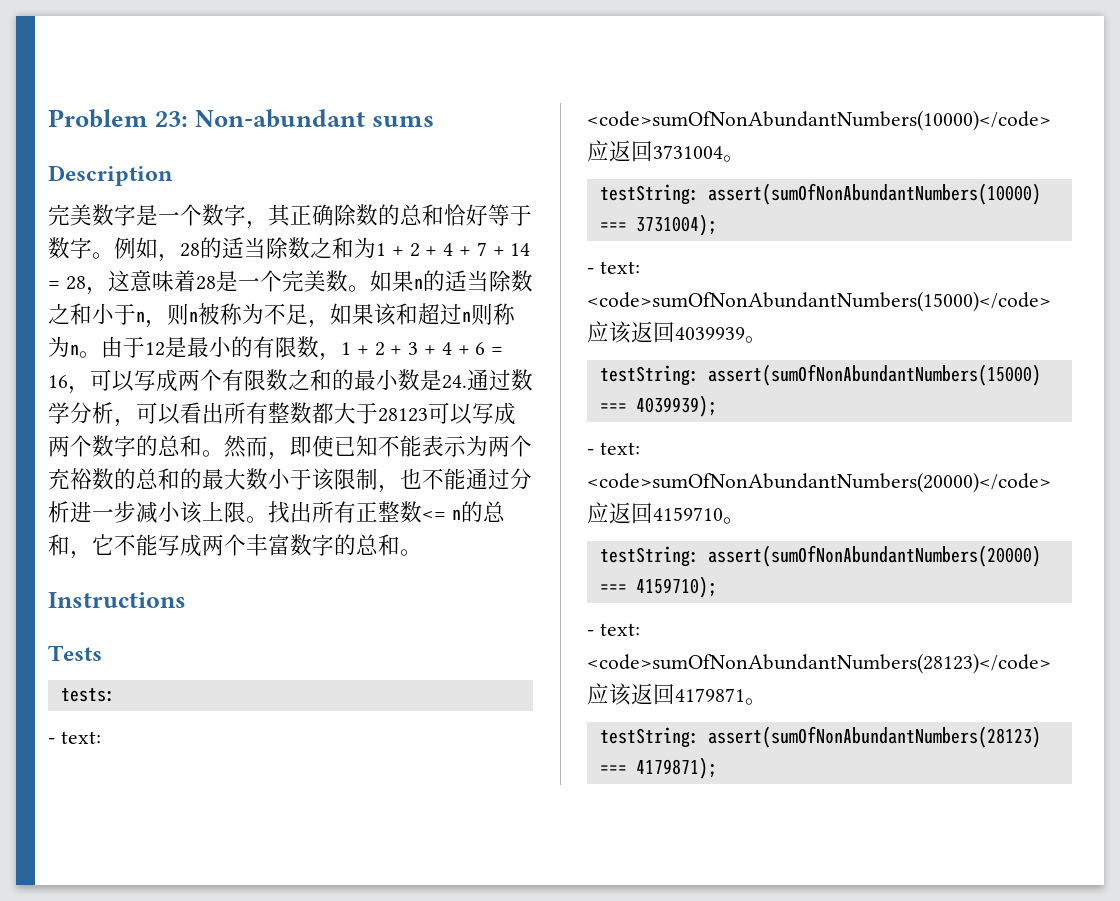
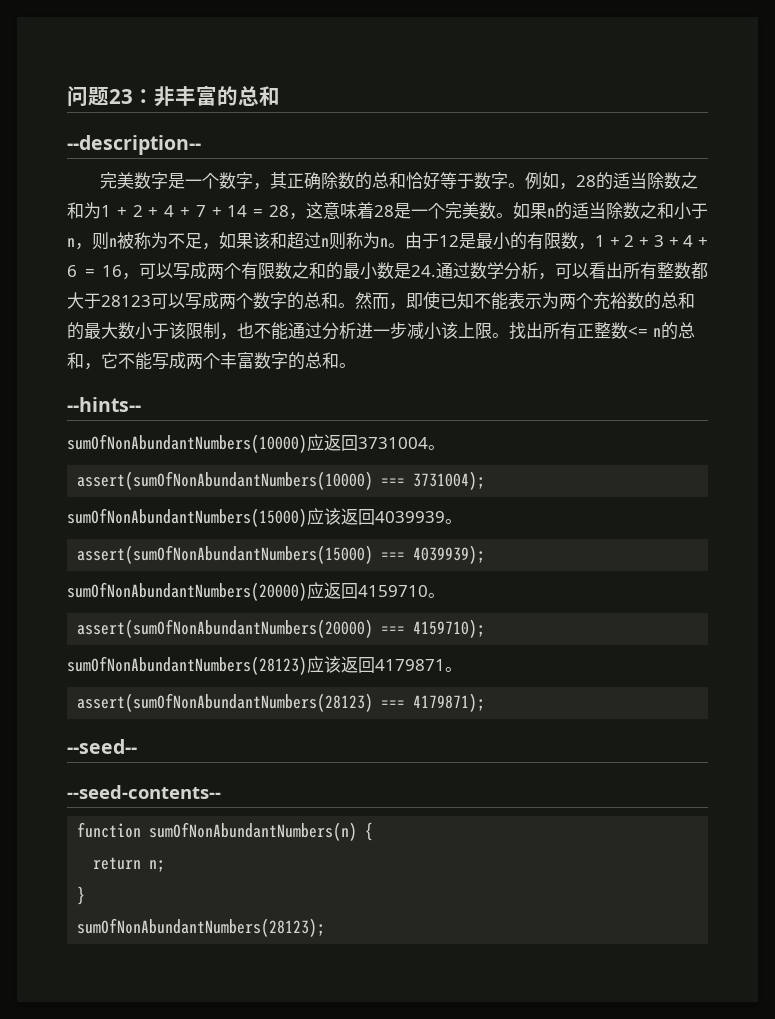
[48,109,435,128] [48,165,173,186] Problem 23: Non-abundant sums // Description -> [67,86,280,107] [67,135,201,155] 问题23：非丰富的总和 // --description--
[48,592,186,608] [48,645,102,661] [60,688,115,702] [48,731,101,744] [587,110,1051,131] Instructions // Tests // tests: // - text: <code>sumOfNonAbundantNumbers(10000)</code> -> [67,397,141,412] [67,434,307,453] --hints-- // sumOfNonAbundantNumbers(10000)
[599,184,699,205] testString: -> (445, 447) none
[587,261,640,274] [587,291,1051,312] - text: <code>sumOfNonAbundantNumbers(15000)</code> -> [67,508,307,527] sumOfNonAbundantNumbers(15000)
[599,365,699,386] testString: -> (462, 521) none
[587,442,640,455] [587,472,1051,493] - text: <code>sumOfNonAbundantNumbers(20000)</code> -> [67,582,307,601] sumOfNonAbundantNumbers(20000)
[599,546,699,567] testString: -> (445, 595) none
[587,623,640,636] [587,653,1051,674] - text: <code>sumOfNonAbundantNumbers(28123)</code> -> [67,656,307,675] sumOfNonAbundantNumbers(28123)
[599,727,699,748] testString: -> (462, 669) none
(717, 768) none -> [67,739,137,754] [67,785,221,799] [77,822,374,841] [93,857,166,872] [77,886,86,905] [77,918,326,937] // --seed-- // --seed-contents-- // function sumOfNonAbundantNumbers(n) { // return n; // } // sumOfNonAbundantNumbers(28123);

